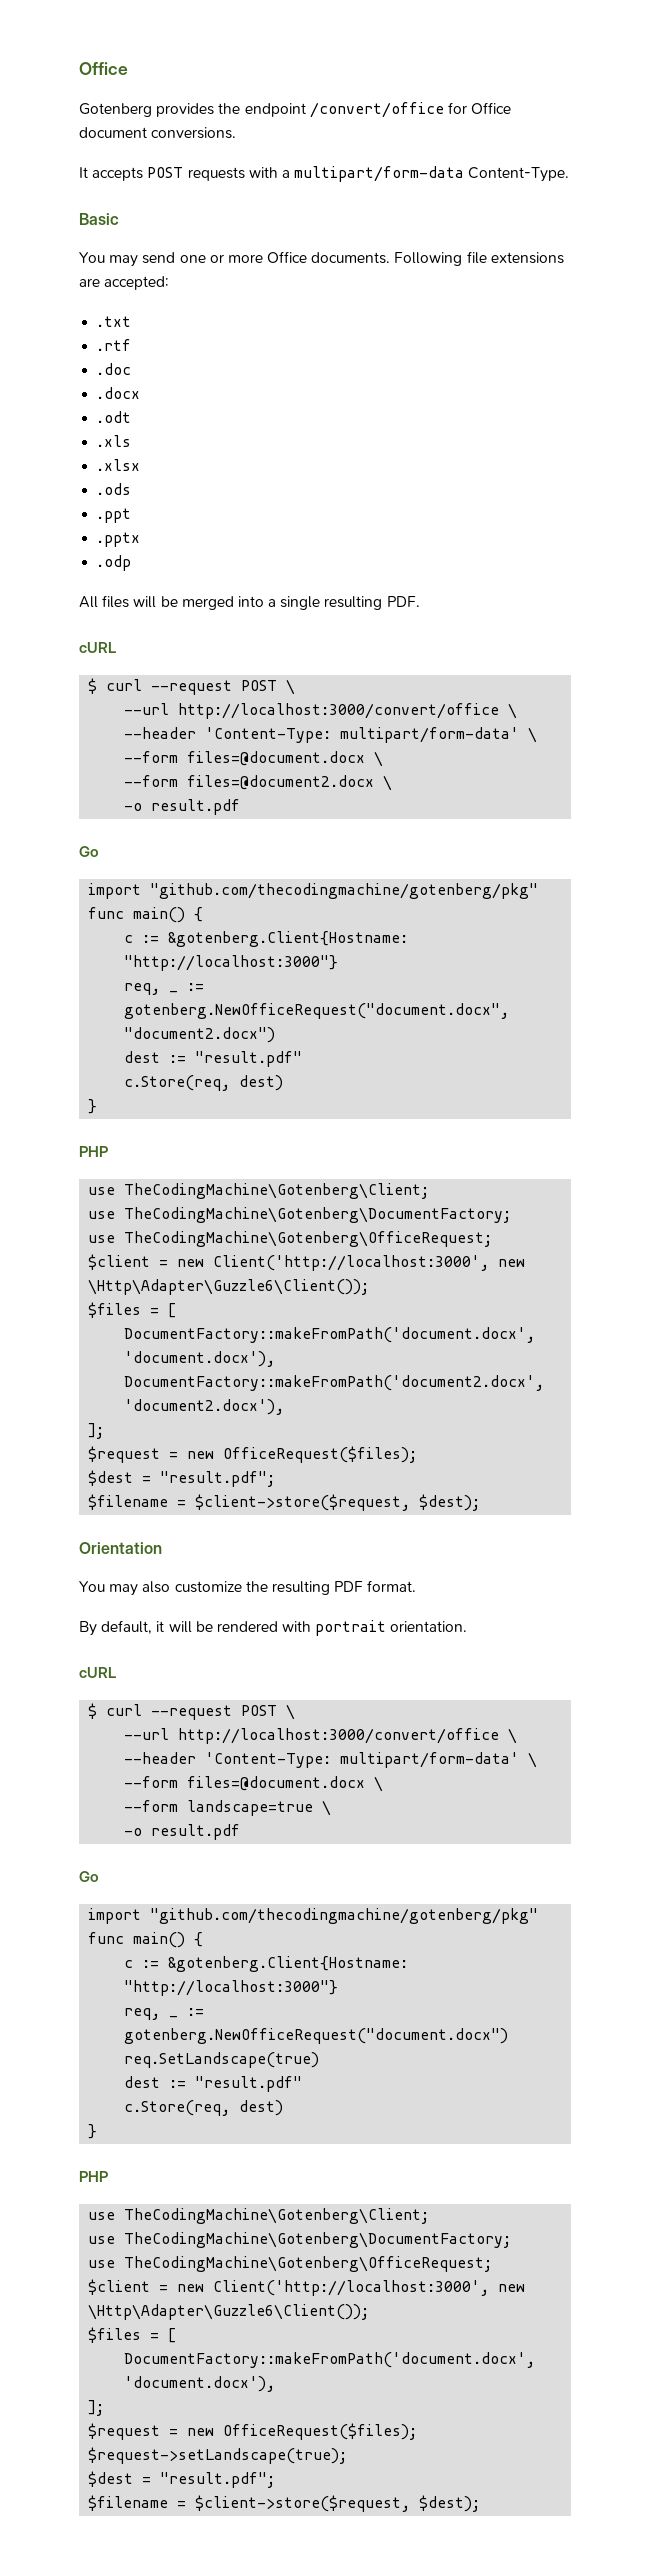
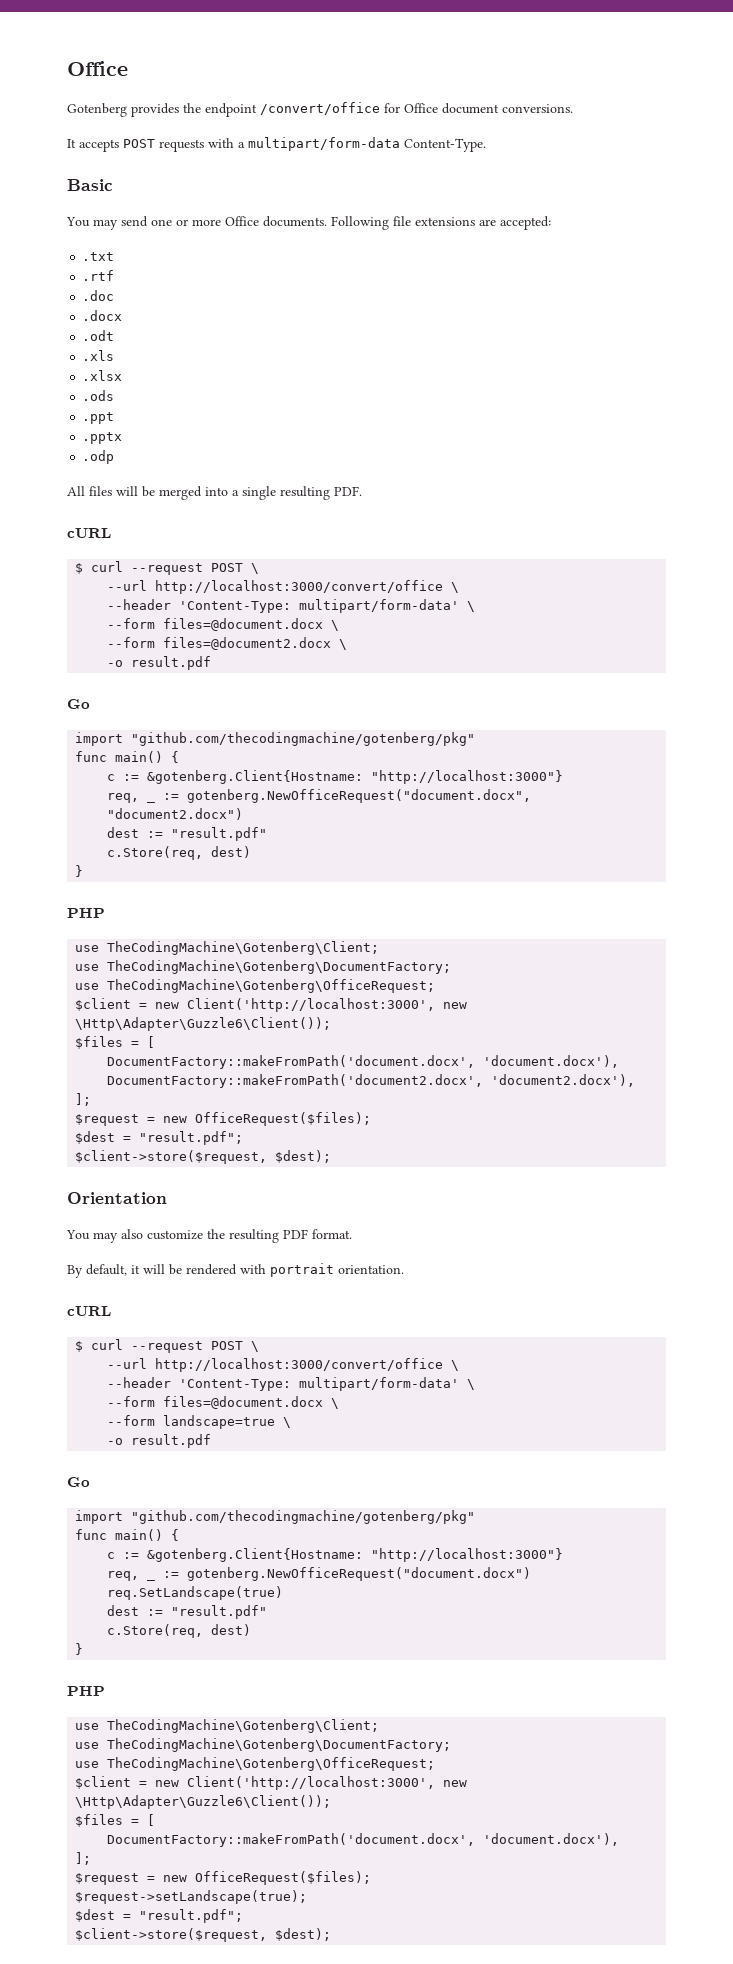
[88,1494,187,1510] $filename = -> (244, 1138) none
[88,2495,187,2511] $filename = -> (244, 1916) none

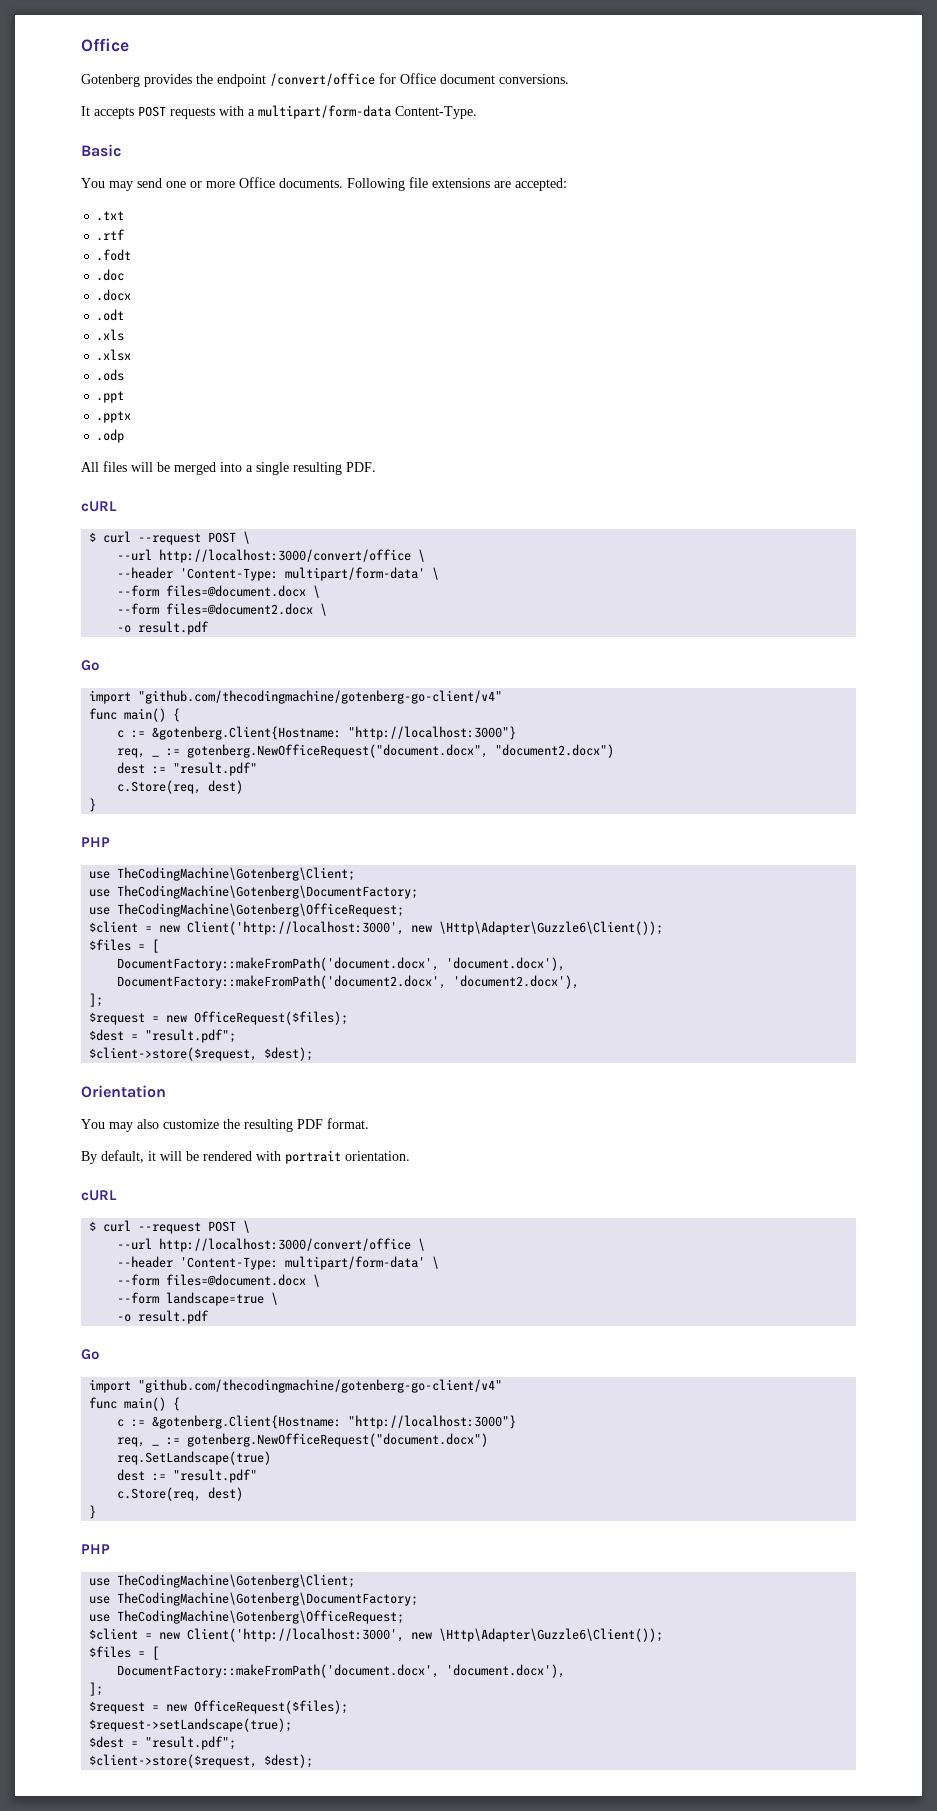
(115, 275) none -> [96,249,132,261] // .fodt
[131,732,476,746] "github.com/thecodingmachine/gotenberg/pkg" -> [138,690,503,704] "github.com/thecodingmachine/gotenberg-go-client/v4"
[131,1510,476,1524] "github.com/thecodingmachine/gotenberg/pkg" -> [138,1379,503,1393] "github.com/thecodingmachine/gotenberg-go-client/v4"

